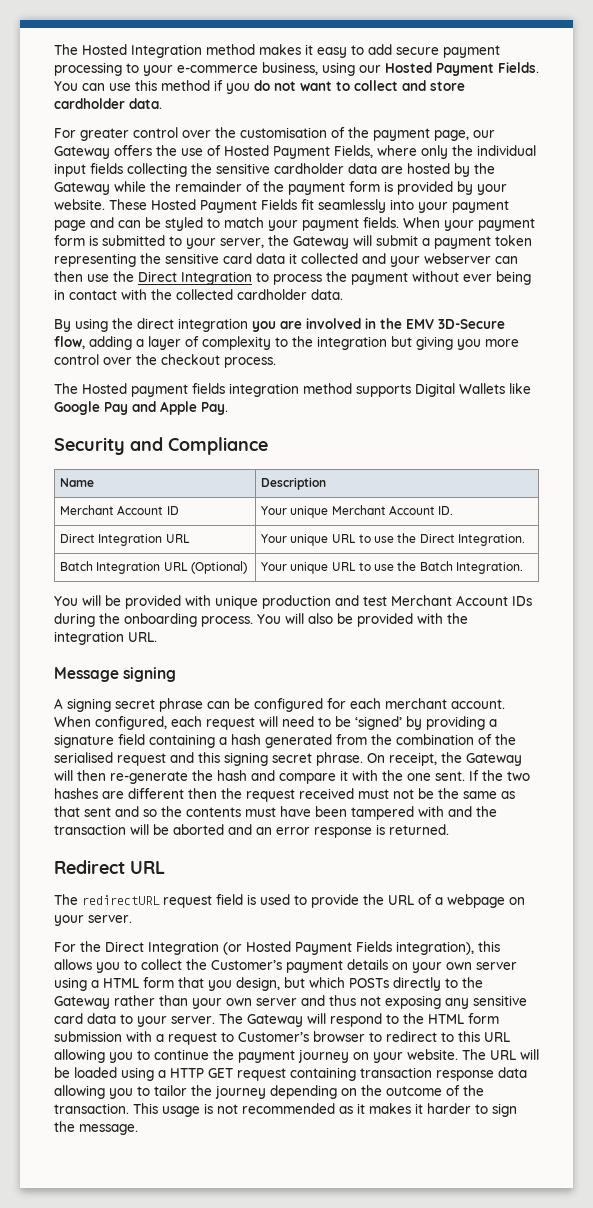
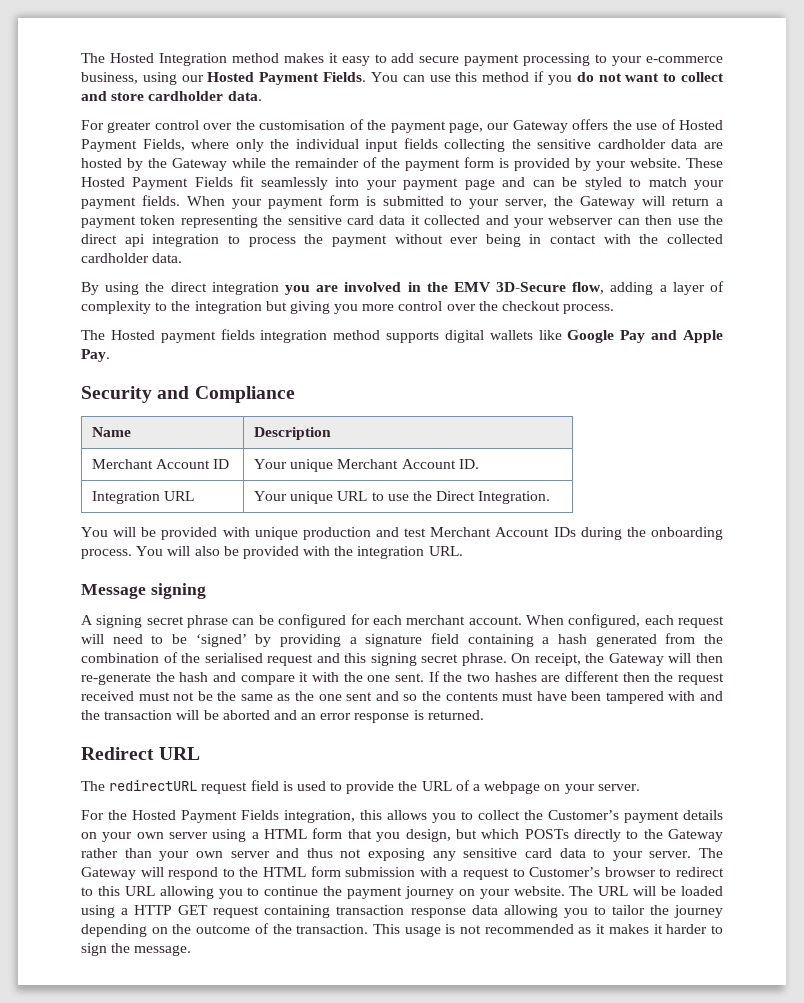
[376,235,418,246] submit -> [672,197,710,206] return
[138,271,252,285] Direct Integration -> [81,234,220,247] direct api integration
[415,383,505,397] Digital Wallets -> [444,330,533,343] digital wallets
[60,534,96,543] Direct -> (479, 464) none
[60,561,247,574] [261,561,523,574] // Batch Integration URL (Optional) | Your unique URL to use the Batch Integration. -> (551, 497) none
[54,806,80,817] that -> [295,691,342,701] the one
[105,941,474,955] Direct Integration (or Hosted Payment Fields integration), -> [132,810,355,823] Hosted Payment Fields integration,

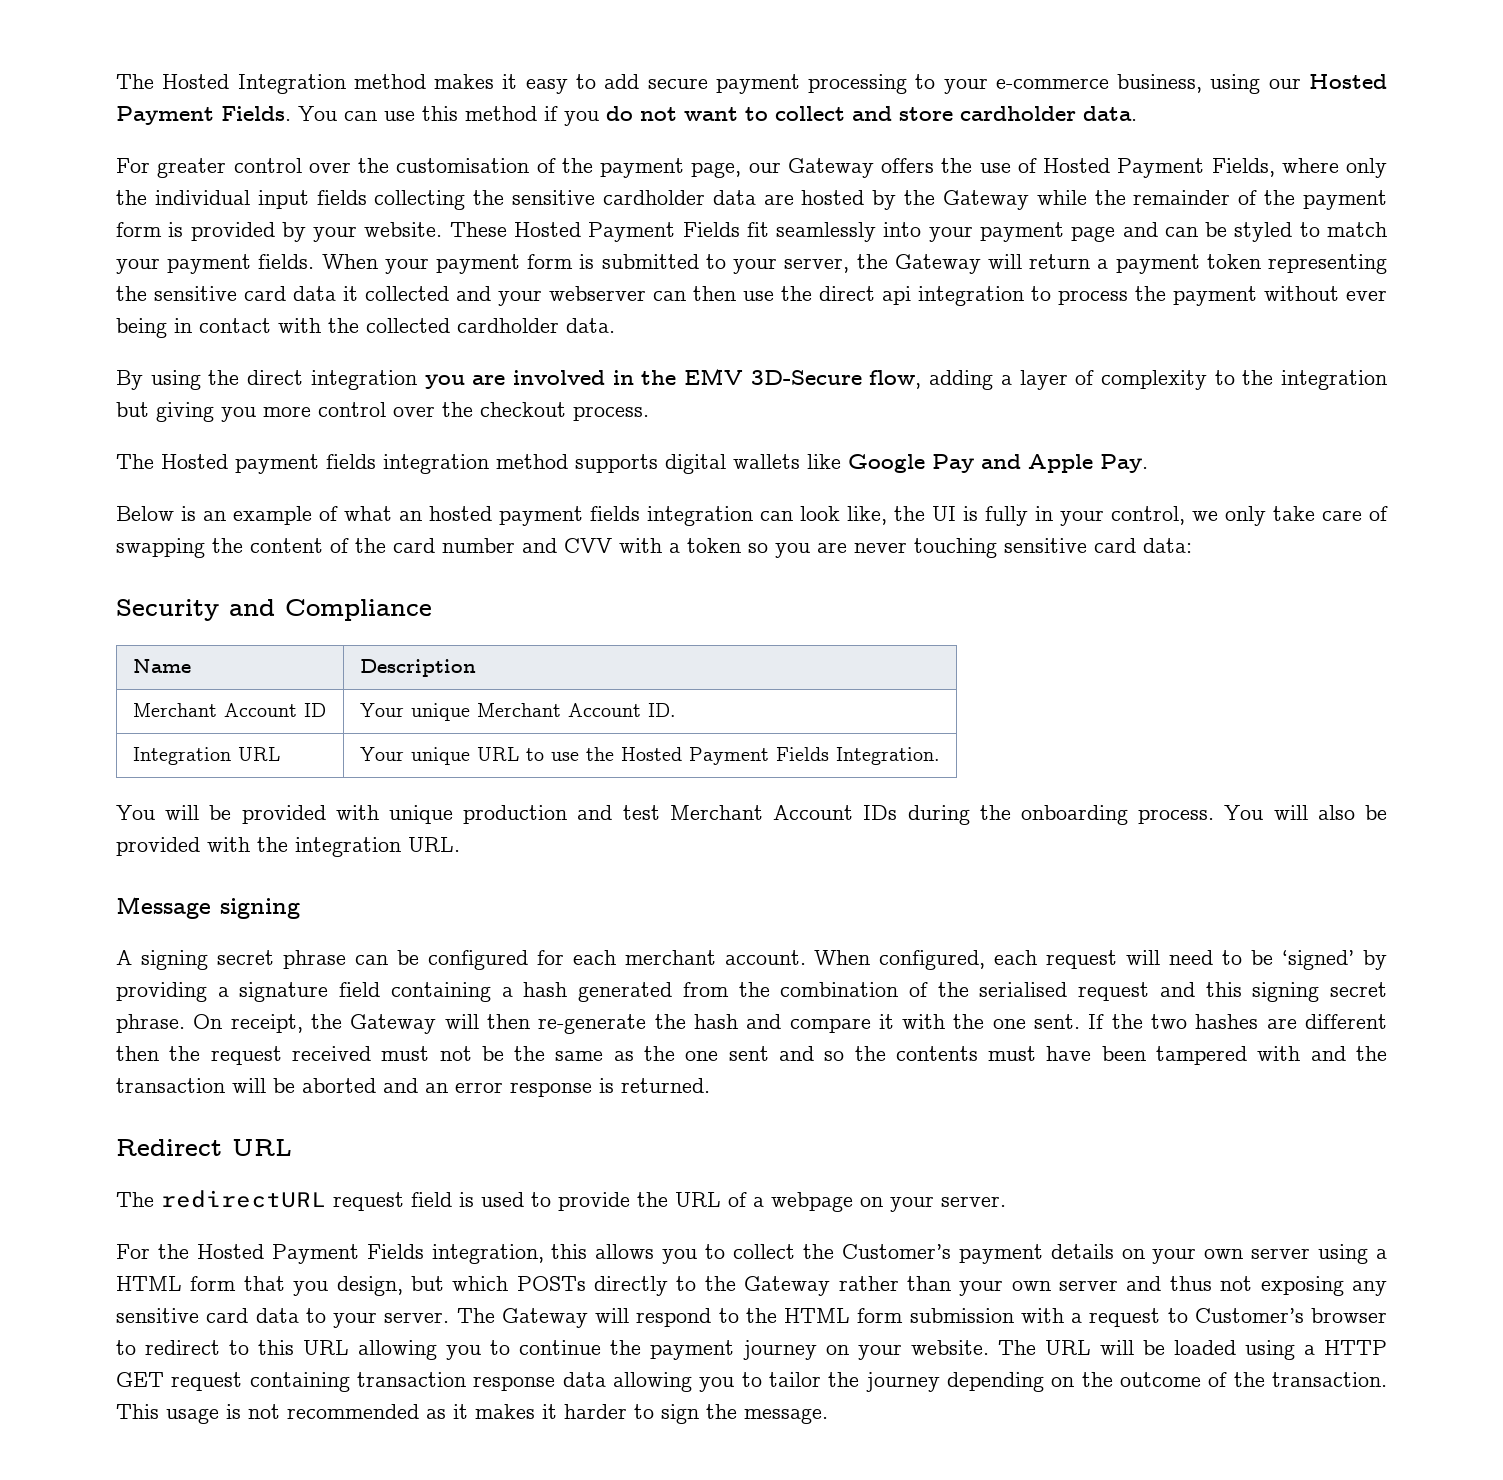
(110, 355) none -> [116,506,1388,526] [116,538,1192,558] // Below is an example of what an hosted payment fields integration can look like, the UI is fully in your control, we only take care of swapping the content of the card number and CVV with a token so you are never touching sensitive card data:
[436,491,476,501] Direct -> [620,747,829,765] Hosted Payment Fields

